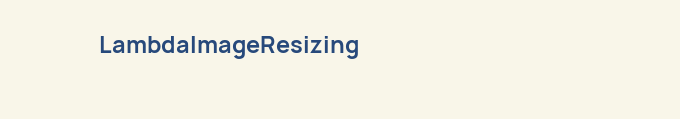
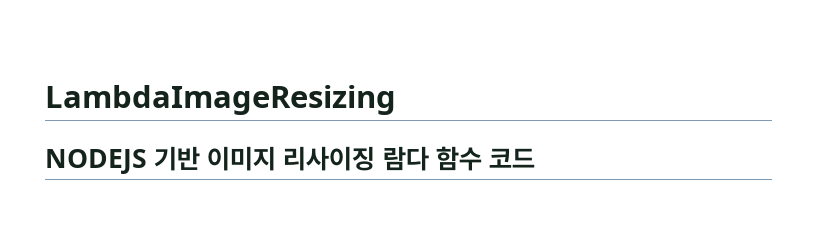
(359, 47) none -> [45,146,535,174] // NODEJS 기반 이미지 리사이징 람다 함수 코드

